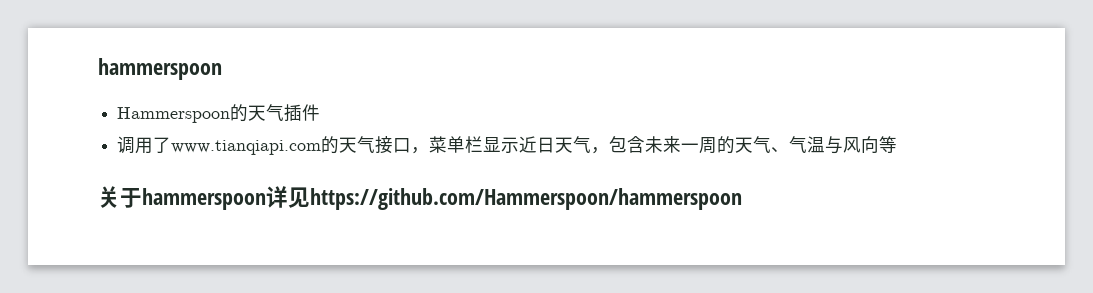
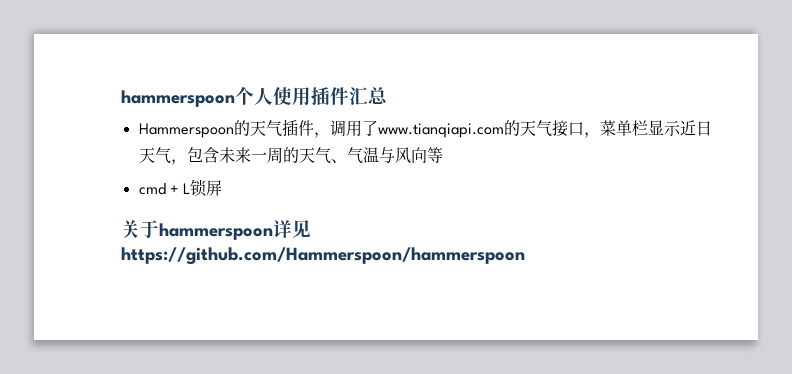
[98,58,222,80] hammerspoon -> [121,87,388,107] hammerspoon个人使用插件汇总
(321, 112) // -> [313,132,330,138] ，
(898, 144) none -> [138,179,223,197] // cmd + L锁屏

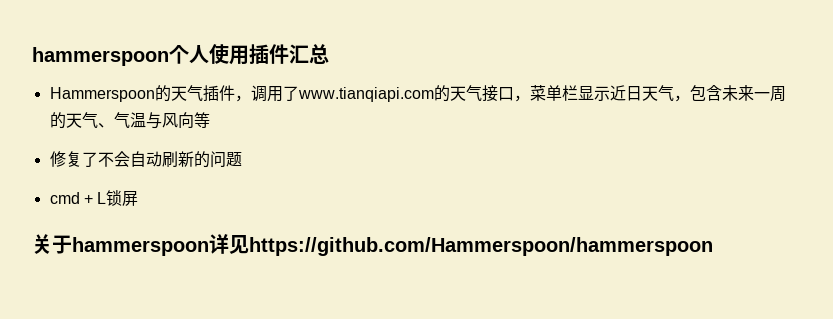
(443, 155) none -> [49,151,242,168] // 修复了不会自动刷新的问题

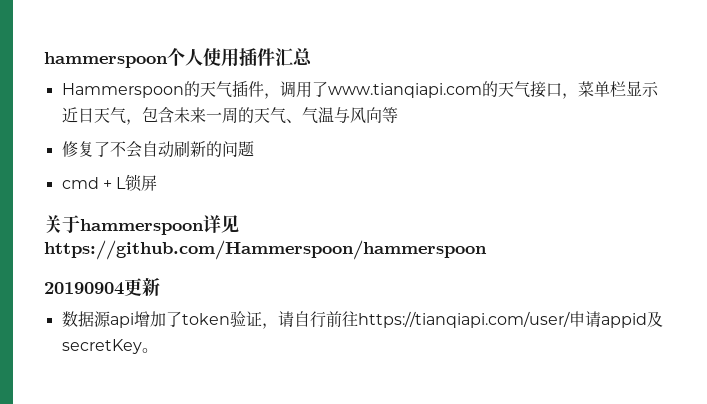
(713, 246) none -> [44,278,160,296] [61,311,663,329] [61,339,158,354] // 20190904更新 // 数据源api增加了token验证，请自行前往https://tianqiapi.com/user/申请appid及secretKey。

